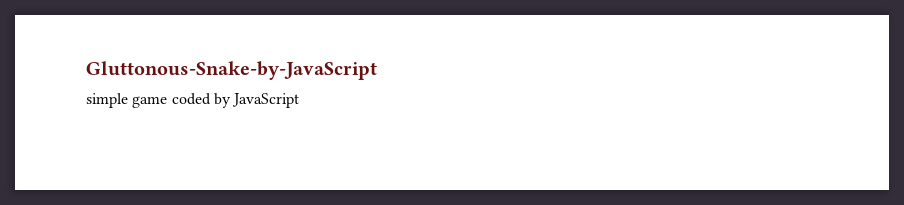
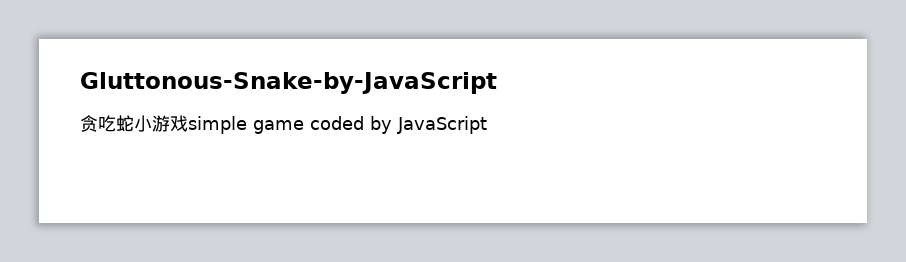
(377, 70) none -> [80,115,188,132] 贪吃蛇小游戏

